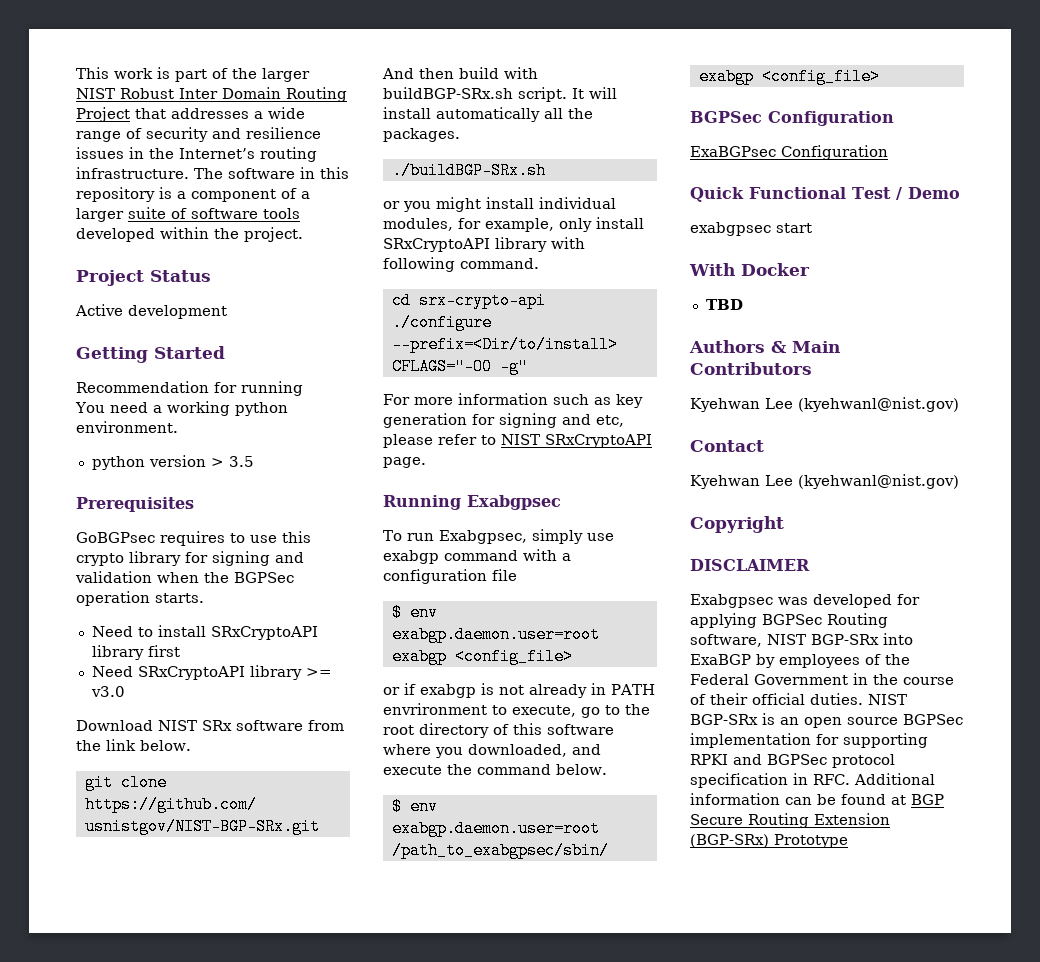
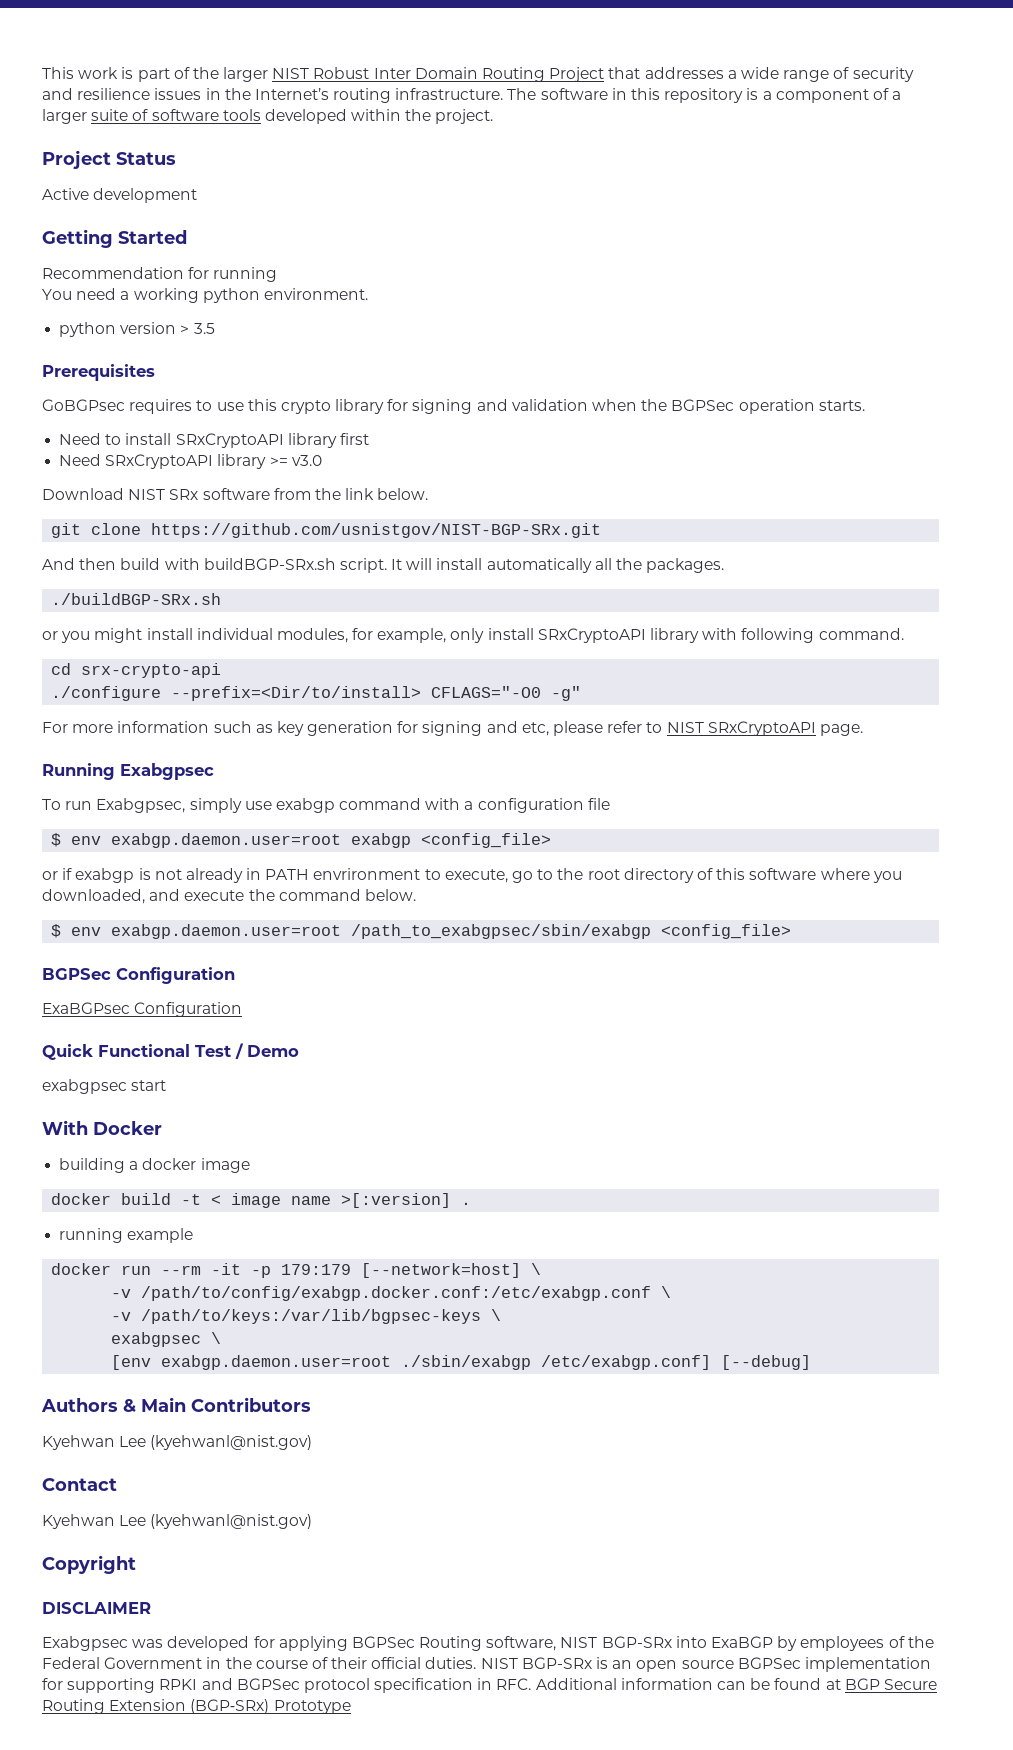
[705,299,743,310] TBD -> [59,1158,250,1173] [51,1193,472,1208] [59,1228,194,1243] [51,1263,542,1278] [111,1286,672,1301] [111,1309,502,1324] [111,1332,222,1347] [111,1355,812,1370] building a docker image // docker build -t < image name >[:version] . // running example // docker run --rm -it -p 179:179 [--network=host] \ // -v /path/to/config/exabgp.docker.conf:/etc/exabgp.conf \ // -v /path/to/keys:/var/lib/bgpsec-keys \ // exabgpsec \ // [env exabgp.daemon.user=root ./sbin/exabgp /etc/exabgp.conf] [--debug]

